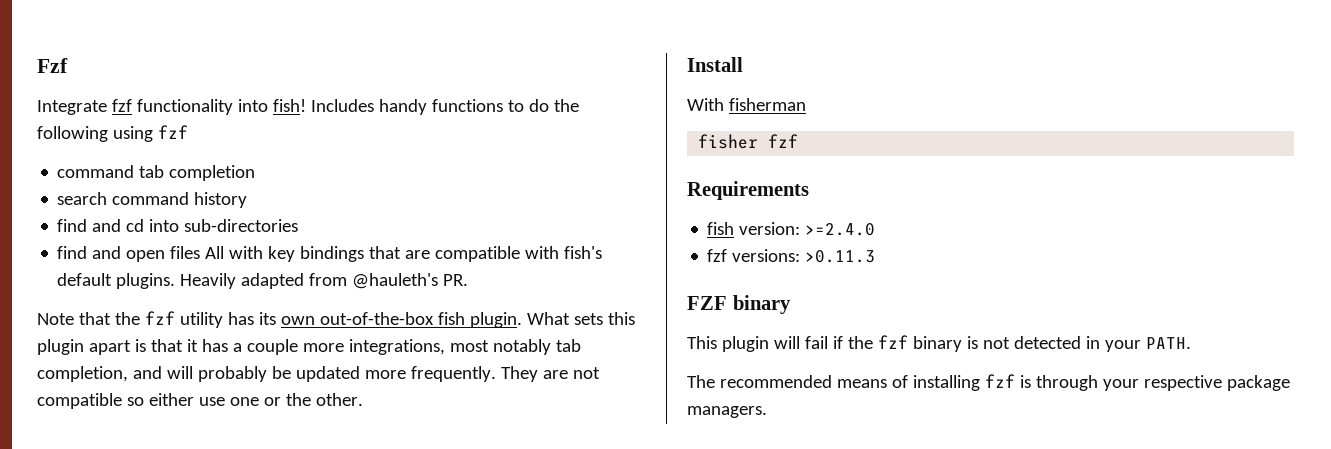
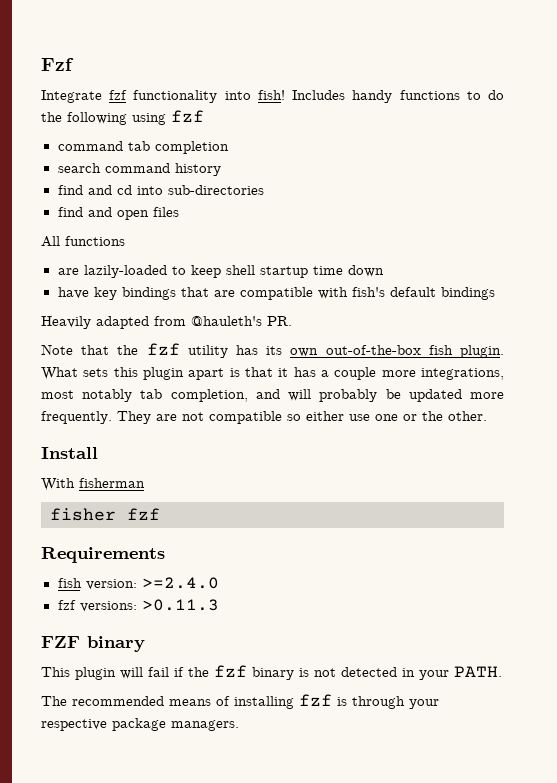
[205,246,264,259] All with -> [41,236,125,247] [57,265,384,278] [57,287,89,299] // All functions // are lazily-loaded to keep shell startup time down // have
[116,273,176,289] plugins. -> [440,287,495,300] bindings //

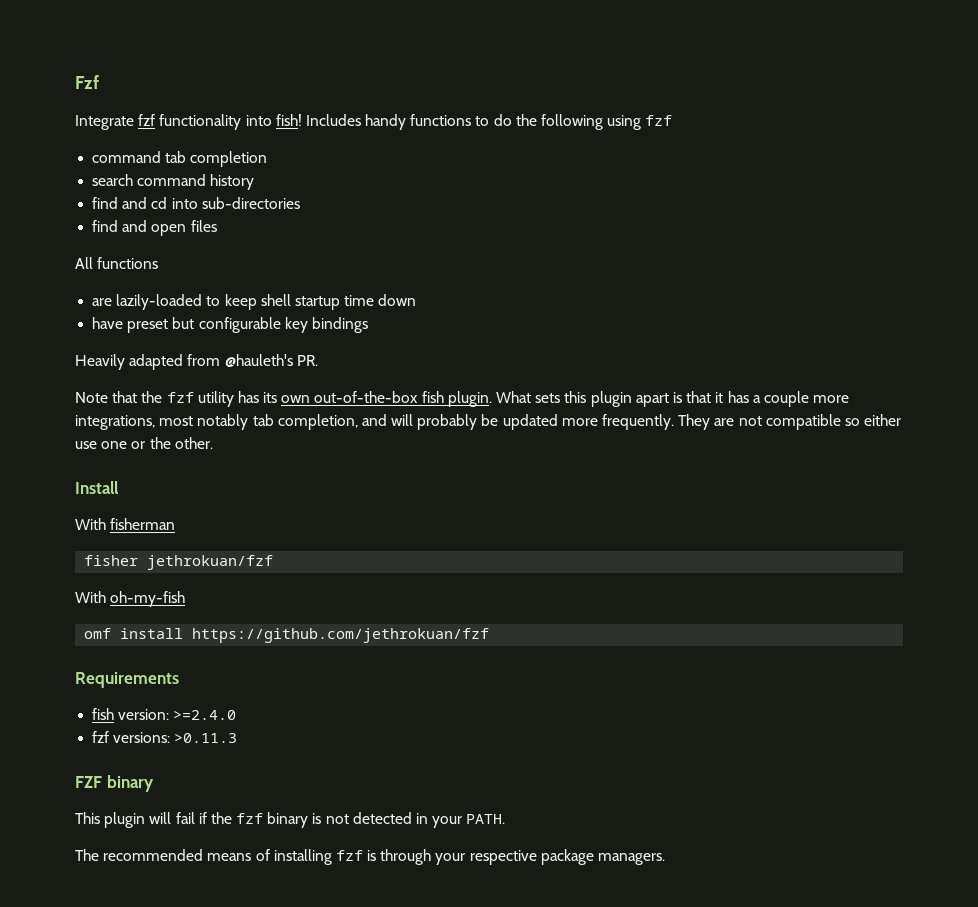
(89, 293) none -> [127,317,281,333] preset but configurable
[180,287,495,300] that are compatible with fish's default bindings -> (368, 325) none
[127,508,160,520] fzf -> [147,555,274,570] [75,591,186,607] [84,628,490,643] jethrokuan/fzf // With oh-my-fish // omf install https://github.com/jethrokuan/fzf

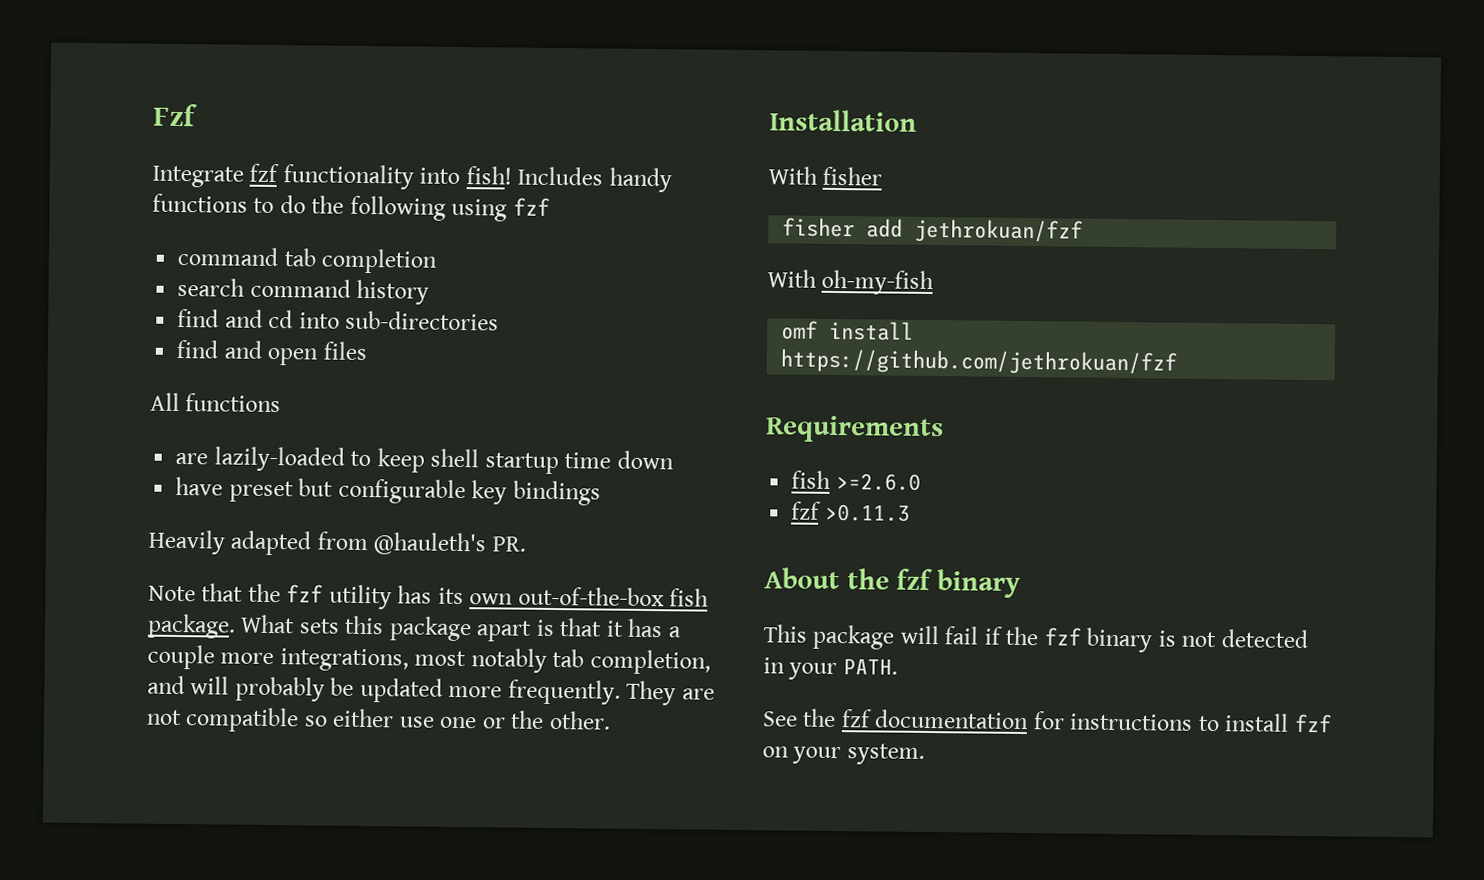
[447,391,492,407] plugin. -> [147,613,236,639] package.
[590,391,632,407] plugin -> [388,616,472,642] package
[75,481,119,494] [75,518,176,530] [84,555,139,566] Install // With fisherman // fisher -> [769,109,917,132] [768,166,883,186] [782,217,904,238] Installation // With fisher // fisher add
[118,709,237,720] [92,731,171,743] version: >=2.4.0 // fzf versions: -> [835,472,921,491] [791,501,822,520] >=2.6.0 // fzf
[75,776,102,788] FZF -> [764,567,934,591] About the fzf
[104,812,146,828] plugin -> [812,624,896,650] package
[75,849,666,865] The recommended means of installing fzf is through your respective package managers. -> [762,708,1332,733] [762,743,925,765] See the fzf documentation for instructions to install fzf on your system.

